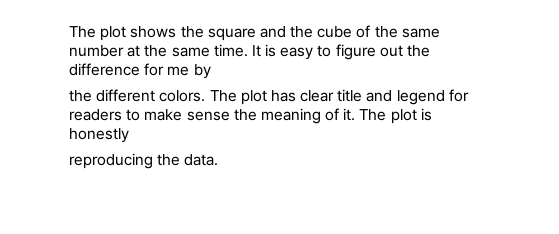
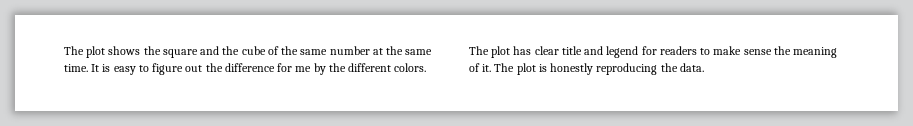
(211, 71) // -> (326, 69) none
(129, 135) // -> (594, 69) none

